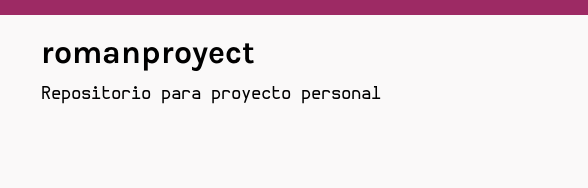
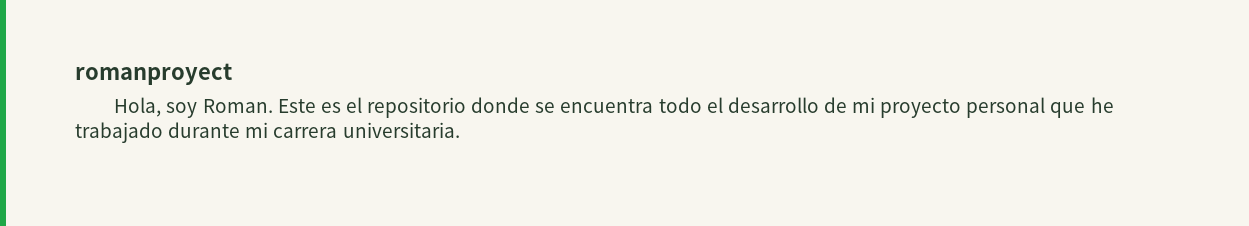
[41,86,381,104] Repositorio para proyecto personal -> [114,97,1114,118] [75,122,460,143] Hola, soy Roman. Este es el repositorio donde se encuentra todo el desarrollo de mi proyecto personal que he trabajado durante mi carrera universitaria.

